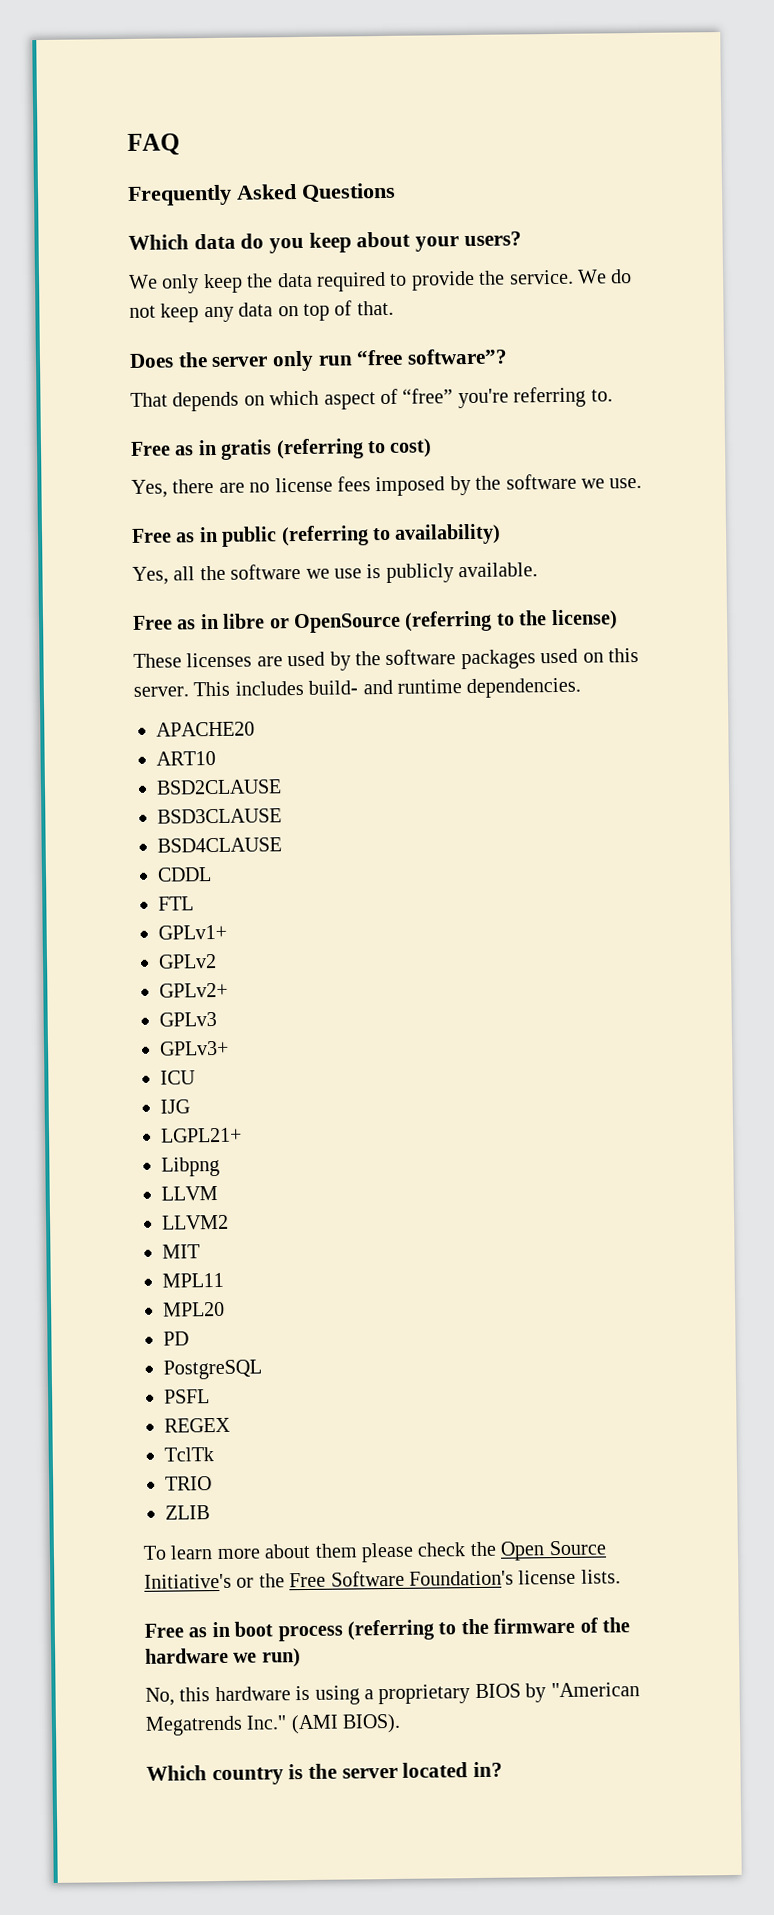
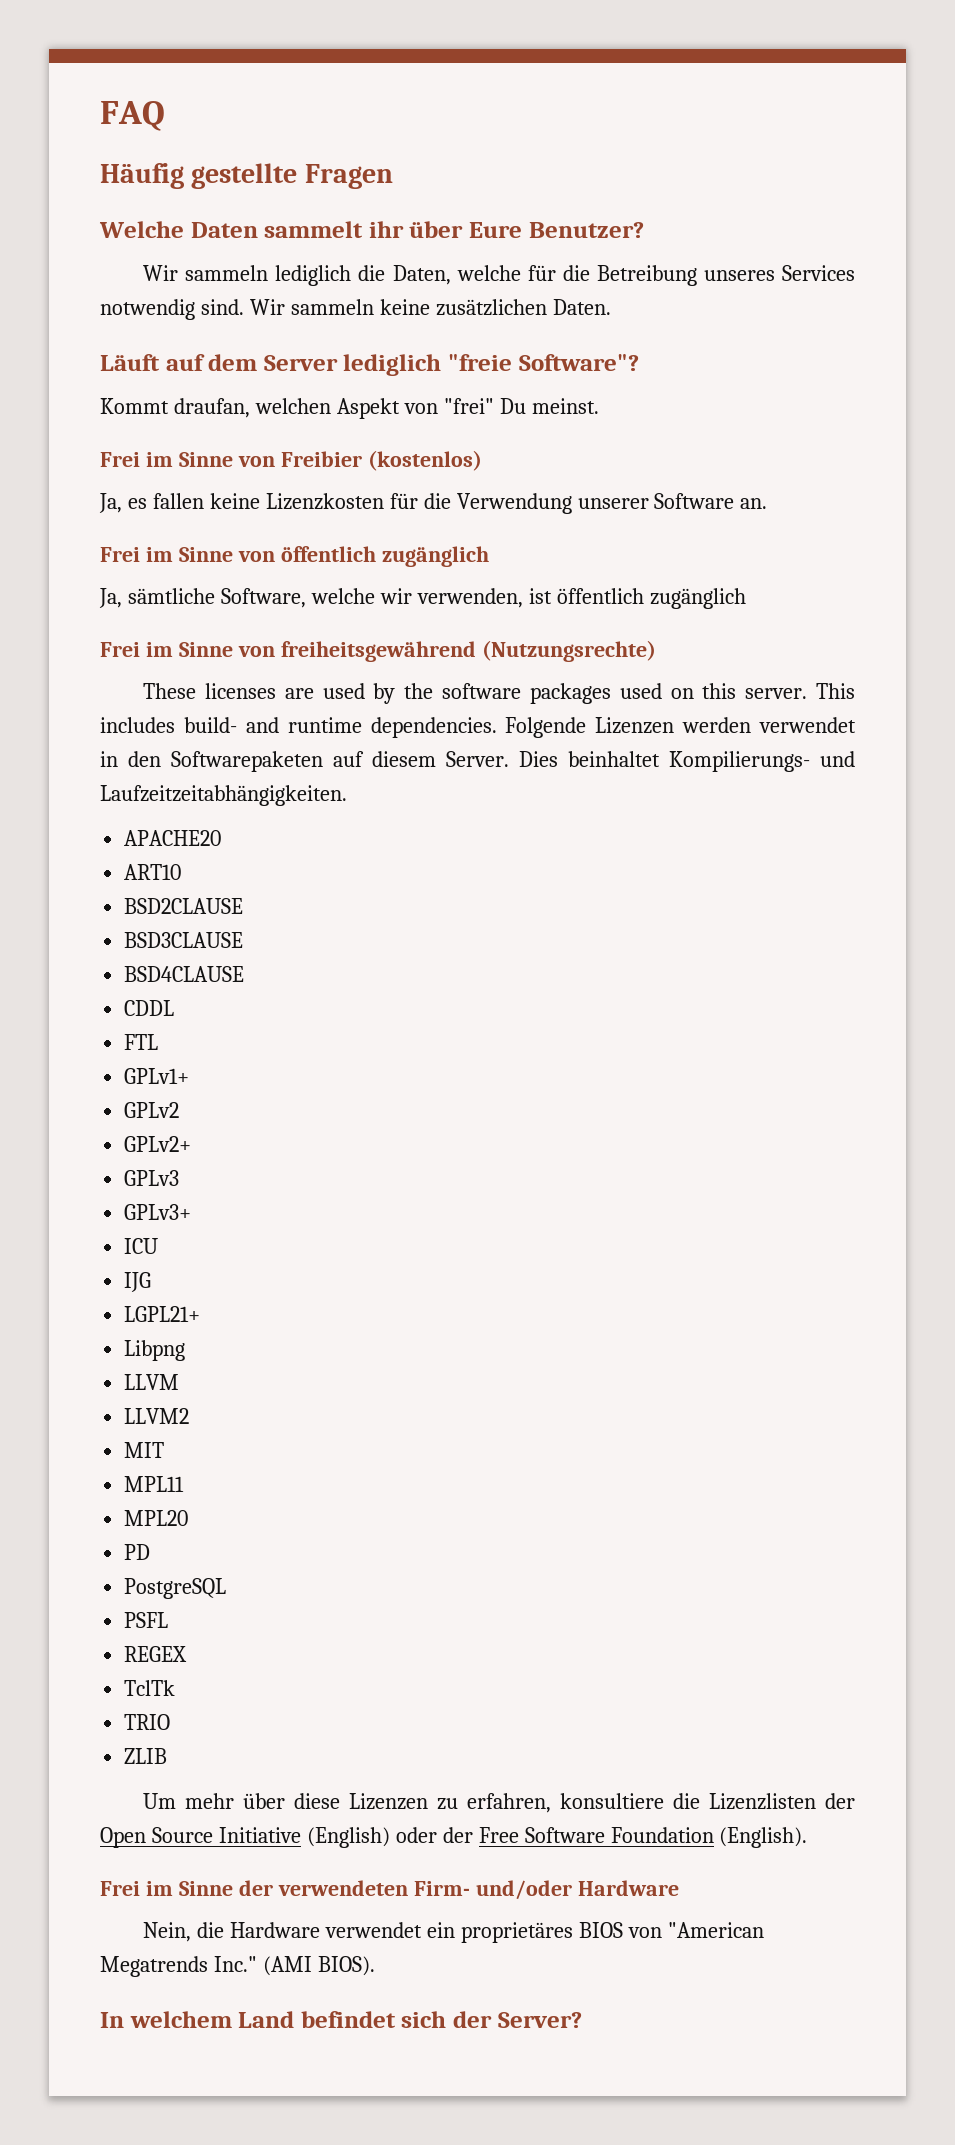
[127,182,396,206] [128,231,522,254] [129,269,633,294] [129,300,394,323] [129,348,509,372] [130,386,613,412] [130,438,433,460] [131,473,643,498] [131,523,502,547] [132,562,539,585] [132,609,618,634] Frequently Asked Questions // Which data do you keep about your users? // We only keep the data required to provide the service. We do not keep any data on top of that. // Does the server only run “free software”? // That depends on which aspect of “free” you're referring to. // Free as in gratis (referring to cost) // Yes, there are no license fees imposed by the software we use. // Free as in public (referring to availability) // Yes, all the software we use is publicly available. // Free as in libre or OpenSource (referring to the license) -> [100,163,393,189] [99,221,644,238] [143,265,855,286] [100,299,611,320] [100,354,639,376] [100,398,599,419] [100,450,482,471] [99,493,768,514] [100,546,489,567] [99,588,746,609] [100,640,656,662] Häufig gestellte Fragen // Welche Daten sammelt ihr über Eure Benutzer? // Wir sammeln lediglich die Daten, welche für die Betreibung unseres Services notwendig sind. Wir sammeln keine zusätzlichen Daten. // Läuft auf dem Server lediglich "freie Software"? // Kommt draufan, welchen Aspekt von "frei" Du meinst. // Frei im Sinne von Freibier (kostenlos) // Ja, es fallen keine Lizenzkosten für die Verwendung unserer Software an. // Frei im Sinne von öffentlich zugänglich // Ja, sämtliche Software, welche wir verwenden, ist öffentlich zugänglich // Frei im Sinne von freiheitsgewährend (Nutzungsrechte)
(582, 688) none -> [505,717,856,738] [100,751,855,772] [100,785,347,806] Folgende Lizenzen werden verwendet in den Softwarepaketen auf diesem Server. Dies beinhaltet Kompilierungs- und Laufzeitzeitabhängigkeiten.
[143,1540,606,1563] [144,1569,621,1589] [144,1617,630,1642] [145,1647,301,1668] [145,1683,547,1706] To learn more about them please check the Open Source Initiative's or the Free Software Foundation's license lists. // Free as in boot process (referring to the firmware of the hardware we run) // No, this hardware is using a proprietary BIOS by -> [143,1793,856,1813] [100,1827,808,1848] [100,1880,679,1900] [143,1922,662,1943] Um mehr über diese Lizenzen zu erfahren, konsultiere die Lizenzlisten der Open Source Initiative (English) oder der Free Software Foundation (English). // Frei im Sinne der verwendeten Firm- und/oder Hardware // Nein, die Hardware verwendet ein proprietäres BIOS von
[146,1761,504,1786] Which country is the server located in? -> [100,2011,582,2028] In welchem Land befindet sich der Server?

